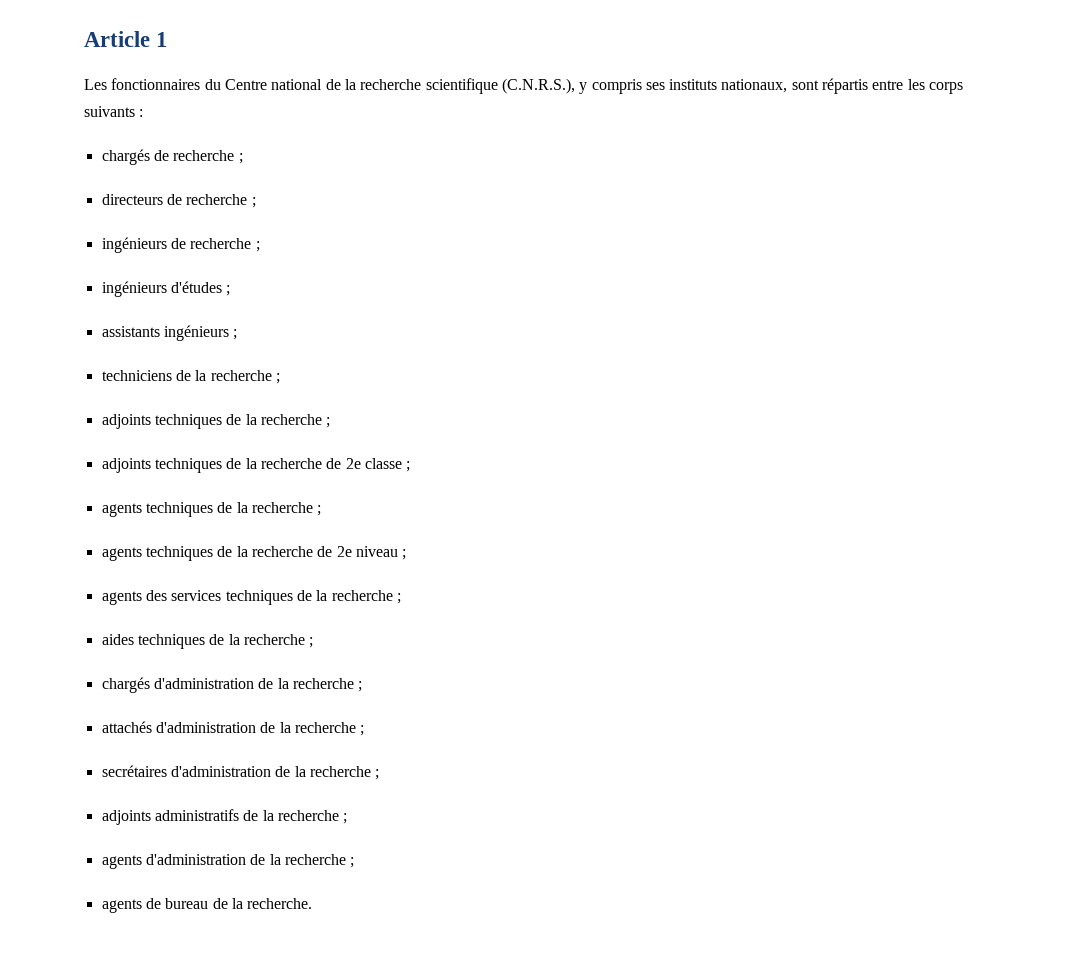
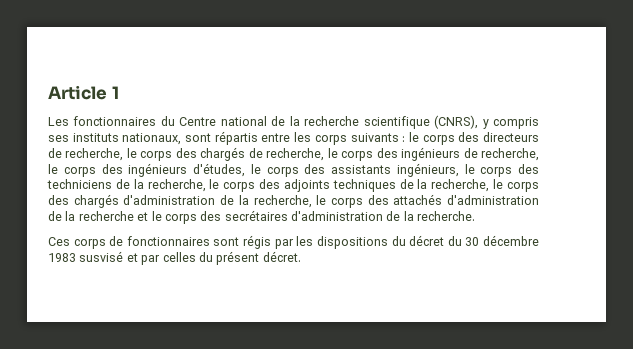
[501,78,575,94] (C.N.R.S.), -> [434,115,479,129] (CNRS),
[101,149,243,165] [101,194,256,208] [101,237,260,253] [101,281,231,297] [101,325,238,341] [101,370,280,384] [101,414,331,429] [101,458,411,473] [101,502,322,517] [101,546,407,561] [101,590,401,605] [101,634,314,649] [101,677,363,693] // chargés de recherche ; // directeurs de recherche ; // ingénieurs de recherche ; // ingénieurs d'études ; // assistants ingénieurs ; // techniciens de la recherche ; // adjoints techniques de la recherche ; // adjoints techniques de la recherche de 2e classe ; // agents techniques de la recherche ; // agents techniques de la recherche de 2e niveau ; // agents des services techniques de la recherche ; // aides techniques de la recherche ; // chargés d'administration de la recherche ; // -> [408,132,539,145] [48,147,539,161] [48,163,539,177] [47,179,540,192] [48,194,389,208] le corps des directeurs de recherche, le corps des chargés de recherche, le corps des ingénieurs de recherche, le corps des ingénieurs d'études, le corps des assistants ingénieurs, le corps des techniciens de la recherche, le corps des adjoints techniques de la recherche, le corps des chargés d'administration de la recherche, le corps des
[360,725,365,736] [101,765,380,780] [101,809,348,825] [101,854,355,869] [101,898,313,913] ; // secrétaires d'administration de la recherche ; // adjoints administratifs de la recherche ; // agents d'administration de la recherche ; // agents de bureau de la recherche. -> [137,210,476,224] [48,235,540,249] [48,251,301,265] et le corps des secrétaires d'administration de la recherche. // Ces corps de fonctionnaires sont régis par les dispositions du décret du 30 décembre 1983 susvisé et par celles du présent décret.

